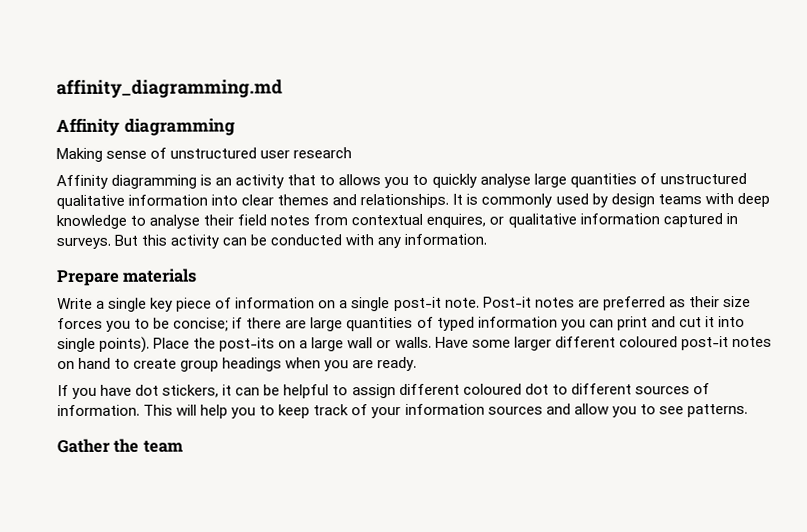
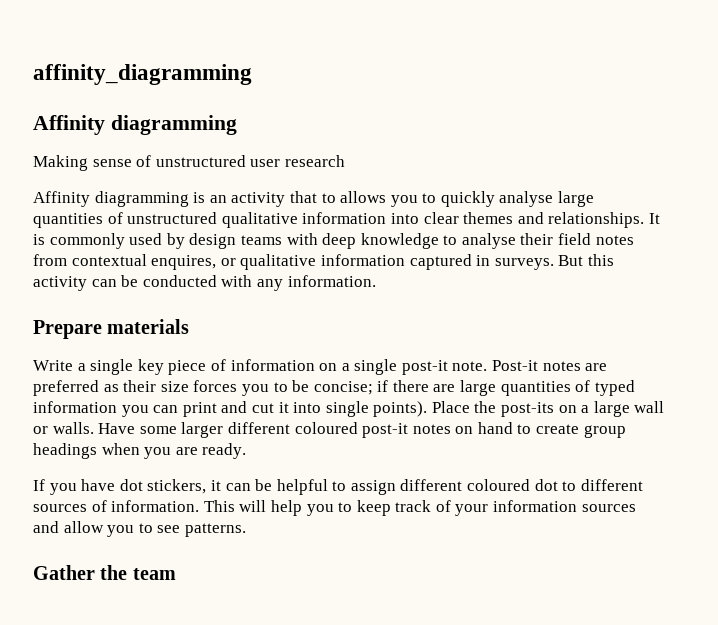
[56,79,283,99] affinity_diagramming.md -> [33,64,252,85] affinity_diagramming

